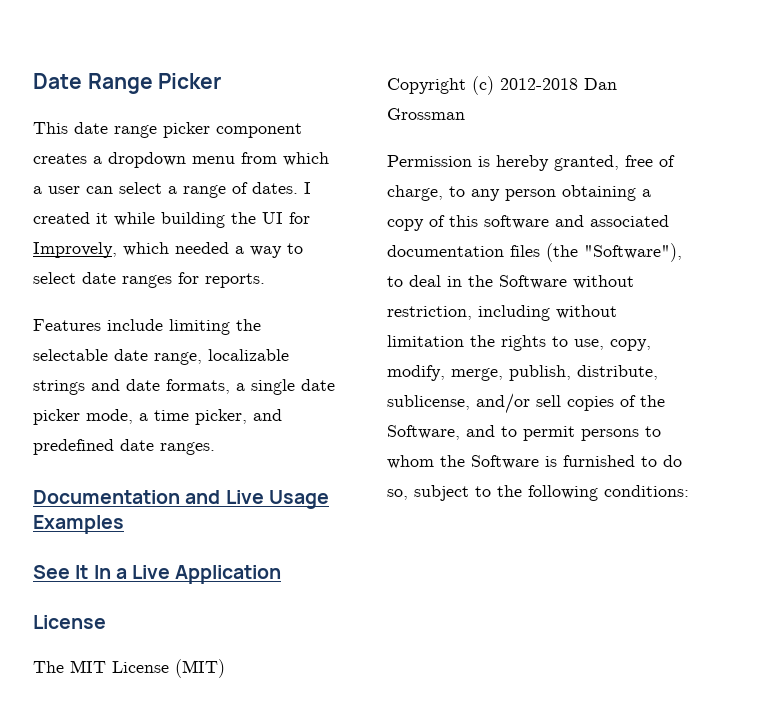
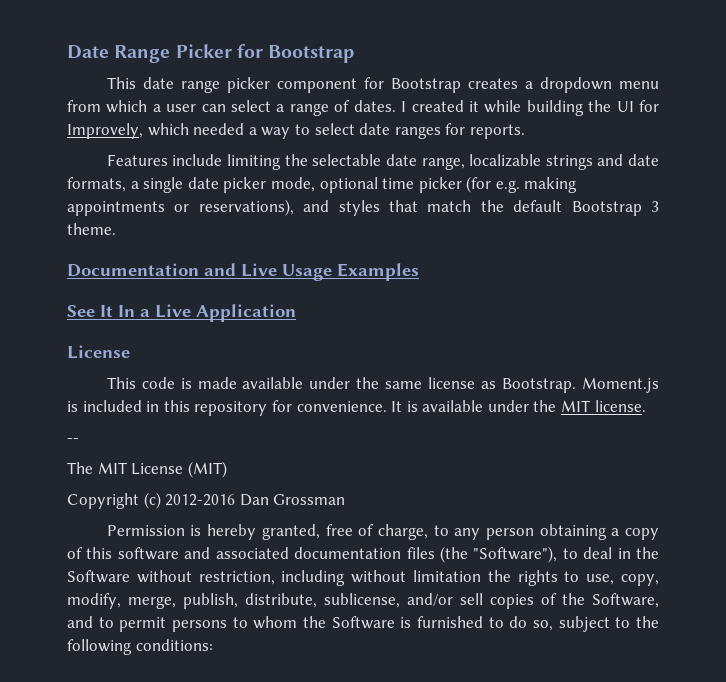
(222, 81) none -> [236,44,355,63] for Bootstrap
(302, 130) none -> [363,77,461,93] for Bootstrap
[139,409,282,425] [33,439,215,455] a time picker, and predefined date ranges. -> [319,176,578,193] [67,199,659,216] [67,223,116,235] optional time picker (for e.g. making appointments or reservations), and styles that match the default Bootstrap 3 theme.
(106, 622) none -> [106,377,660,393] [67,400,646,416] [67,438,79,443] // This code is made available under the same license as Bootstrap. Moment.js is included in this repository for convenience. It is available under the MIT license. // --
[500,78,578,90] 2012-2018 -> [165,494,236,506] 2012-2016

